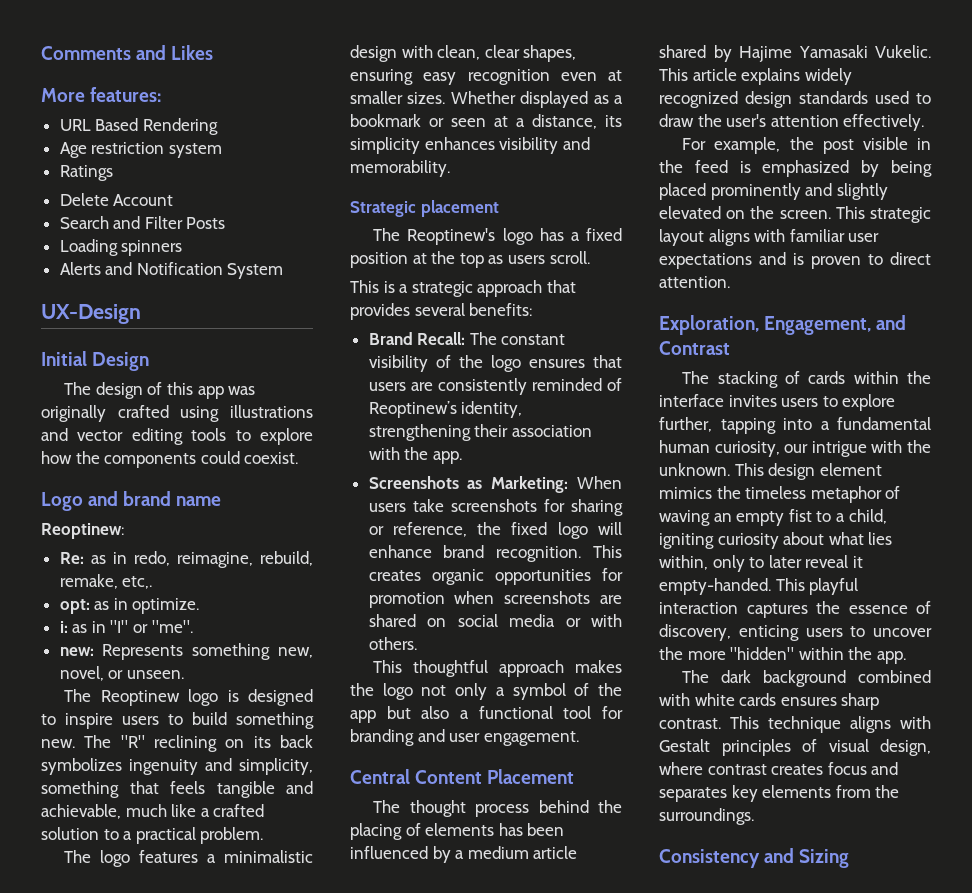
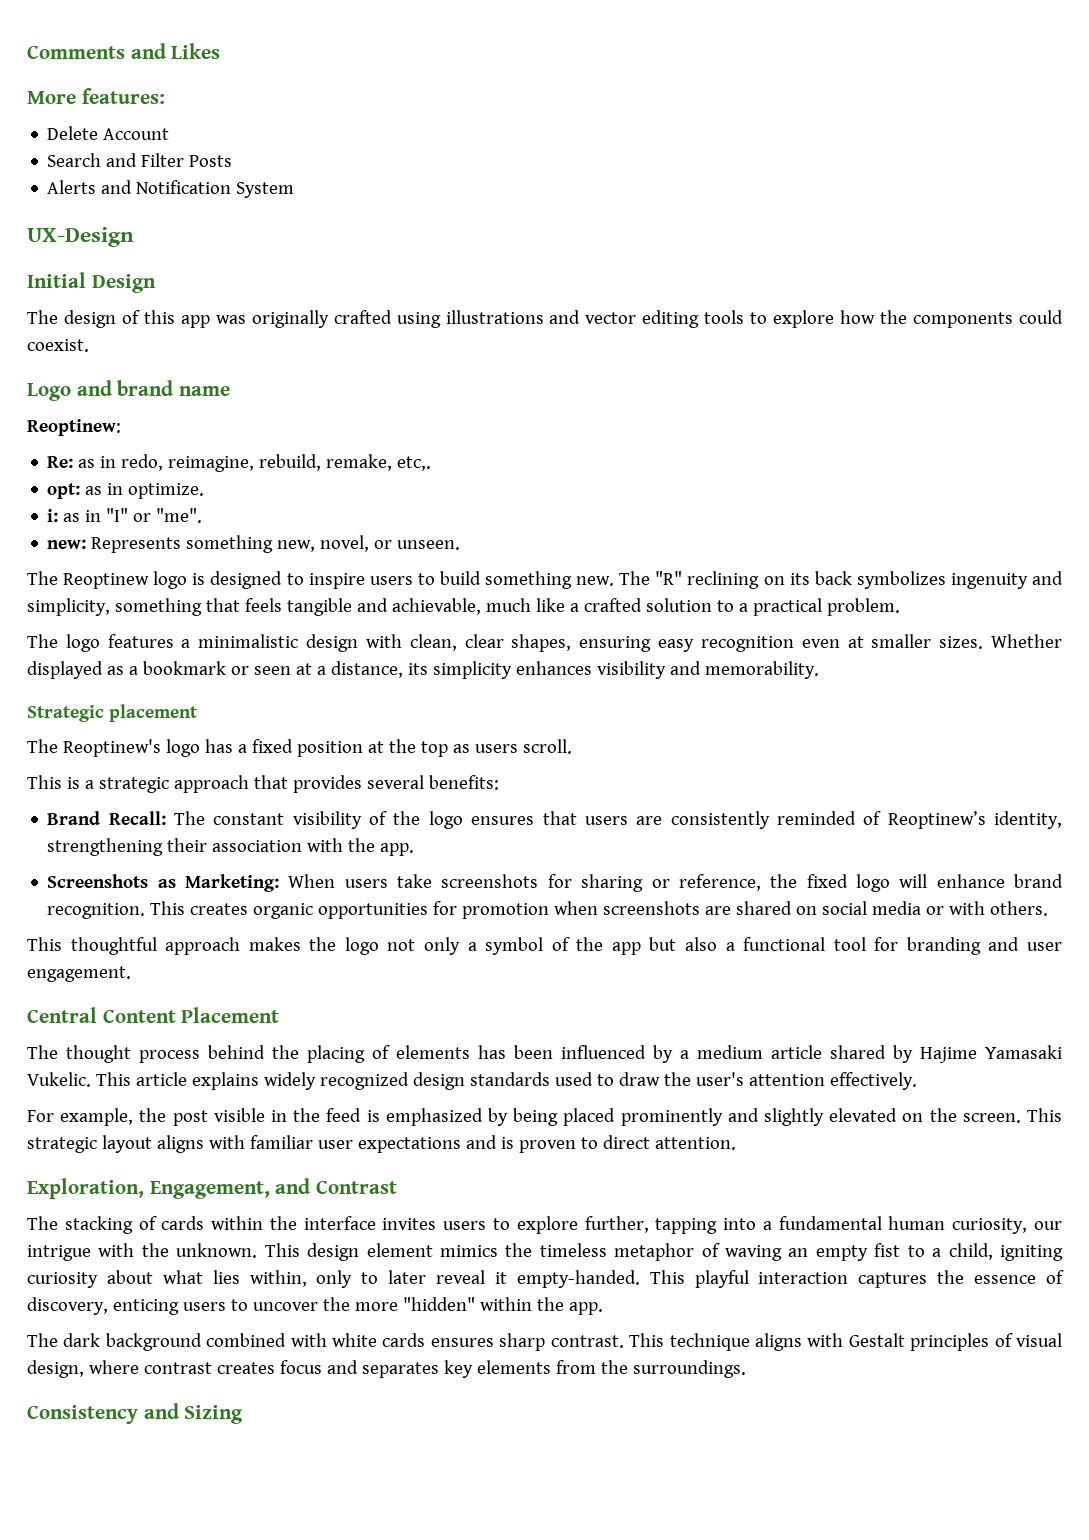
[59,118,218,135] [59,142,222,158] [59,165,113,181] // URL Based Rendering // Age restriction system // Ratings -> (165, 96) none
[59,239,183,256] // Loading spinners -> (233, 161) none

